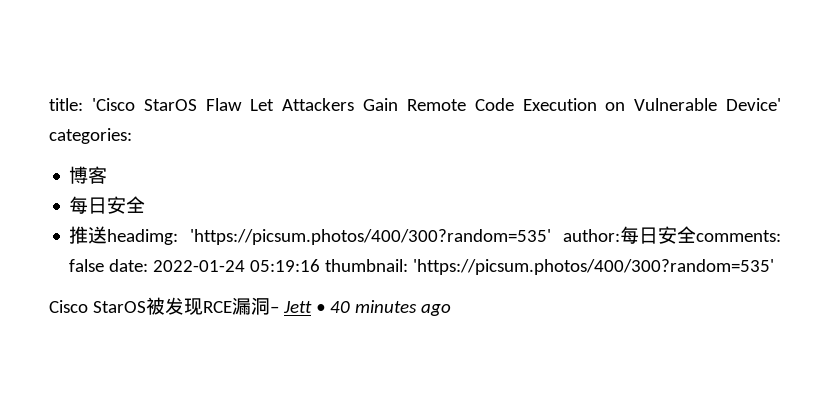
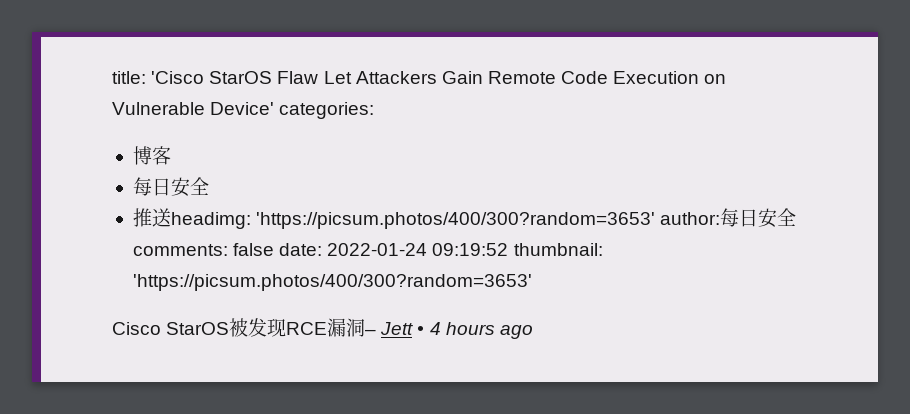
[190,229,552,245] 'https://picsum.photos/400/300?random=535' -> [256,212,656,229] 'https://picsum.photos/400/300?random=3653'
[250,259,775,275] 05:19:16 thumbnail: 'https://picsum.photos/400/300?random=535' -> [432,243,603,256] [132,274,532,291] 09:19:52 thumbnail: 'https://picsum.photos/400/300?random=3653'
[329,300,417,313] 40 minutes -> [429,322,495,335] 4 hours

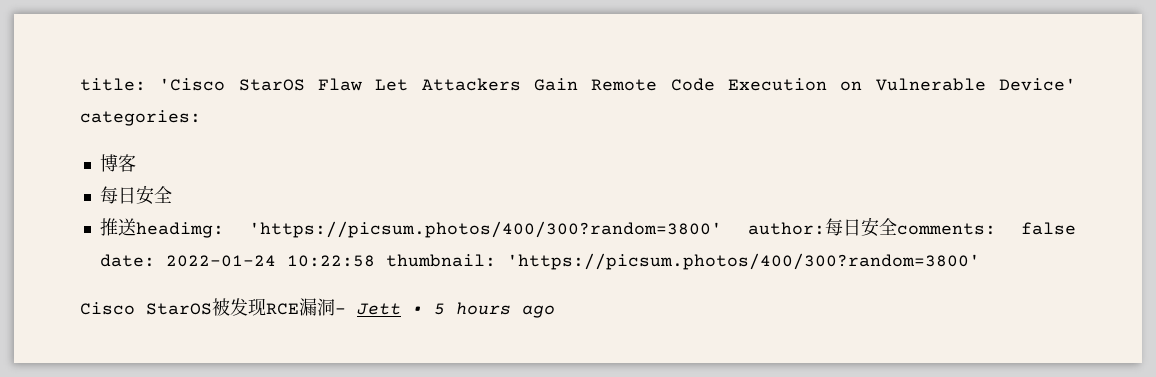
[256,212,656,229] 'https://picsum.photos/400/300?random=3653' -> [249,221,723,238] 'https://picsum.photos/400/300?random=3800'
[432,243,603,256] [132,274,532,291] 09:19:52 thumbnail: 'https://picsum.photos/400/300?random=3653' -> [286,253,980,270] 10:22:58 thumbnail: 'https://picsum.photos/400/300?random=3800'
[429,322,441,335] 4 -> [434,303,445,315] 5

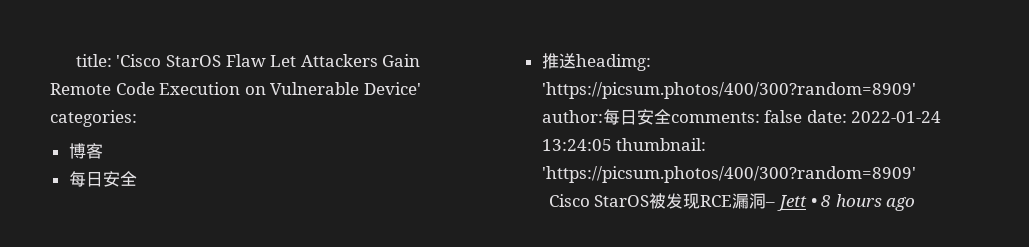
[249,221,723,238] 'https://picsum.photos/400/300?random=3800' -> [541,82,916,99] 'https://picsum.photos/400/300?random=8909'
[286,253,980,270] 10:22:58 thumbnail: 'https://picsum.photos/400/300?random=3800' -> [541,138,707,151] [541,166,916,183] 13:24:05 thumbnail: 'https://picsum.photos/400/300?random=8909'
[434,303,445,315] 5 -> [821,195,832,207] 8

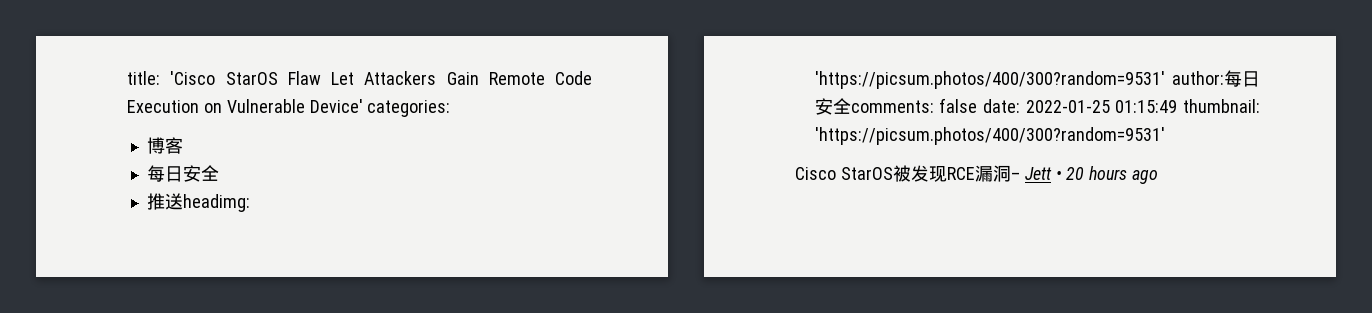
[541,82,916,99] 'https://picsum.photos/400/300?random=8909' -> [814,71,1165,89] 'https://picsum.photos/400/300?random=9531'
[851,111,942,123] [541,138,707,151] [541,166,916,183] 2022-01-24 13:24:05 thumbnail: 'https://picsum.photos/400/300?random=8909' -> [1025,99,1260,113] [814,127,1165,145] 2022-01-25 01:15:49 thumbnail: 'https://picsum.photos/400/300?random=9531'
[821,195,832,207] 8 -> [1066,167,1085,180] 20

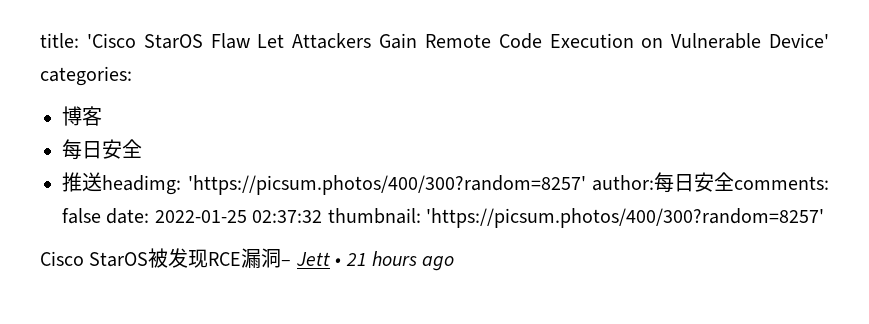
[814,71,1165,89] 'https://picsum.photos/400/300?random=9531' -> [187,175,586,195] 'https://picsum.photos/400/300?random=8257'
[1115,99,1260,113] [814,127,1165,145] 01:15:49 thumbnail: 'https://picsum.photos/400/300?random=9531' -> [252,208,824,228] 02:37:32 thumbnail: 'https://picsum.photos/400/300?random=8257'
[1066,167,1085,180] 20 -> [345,253,367,266] 21

